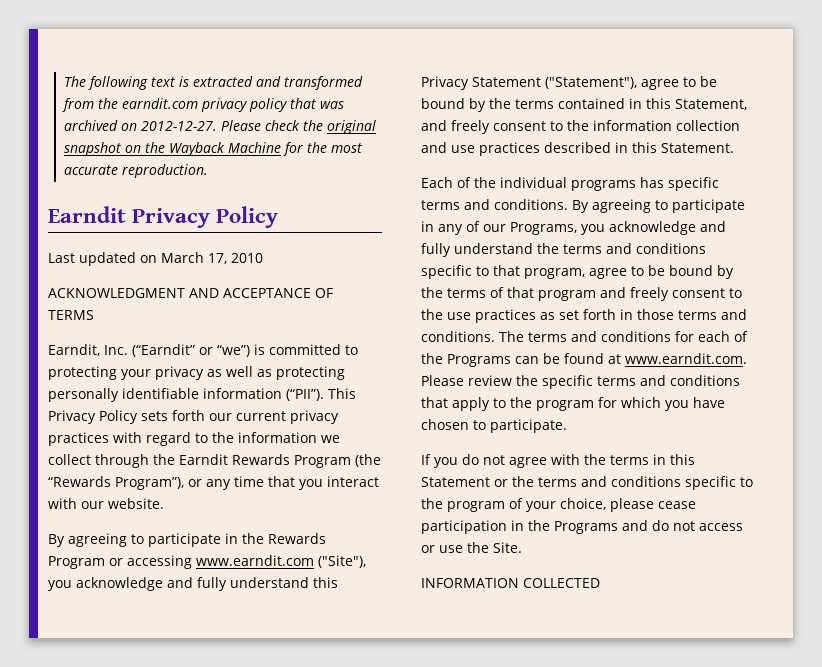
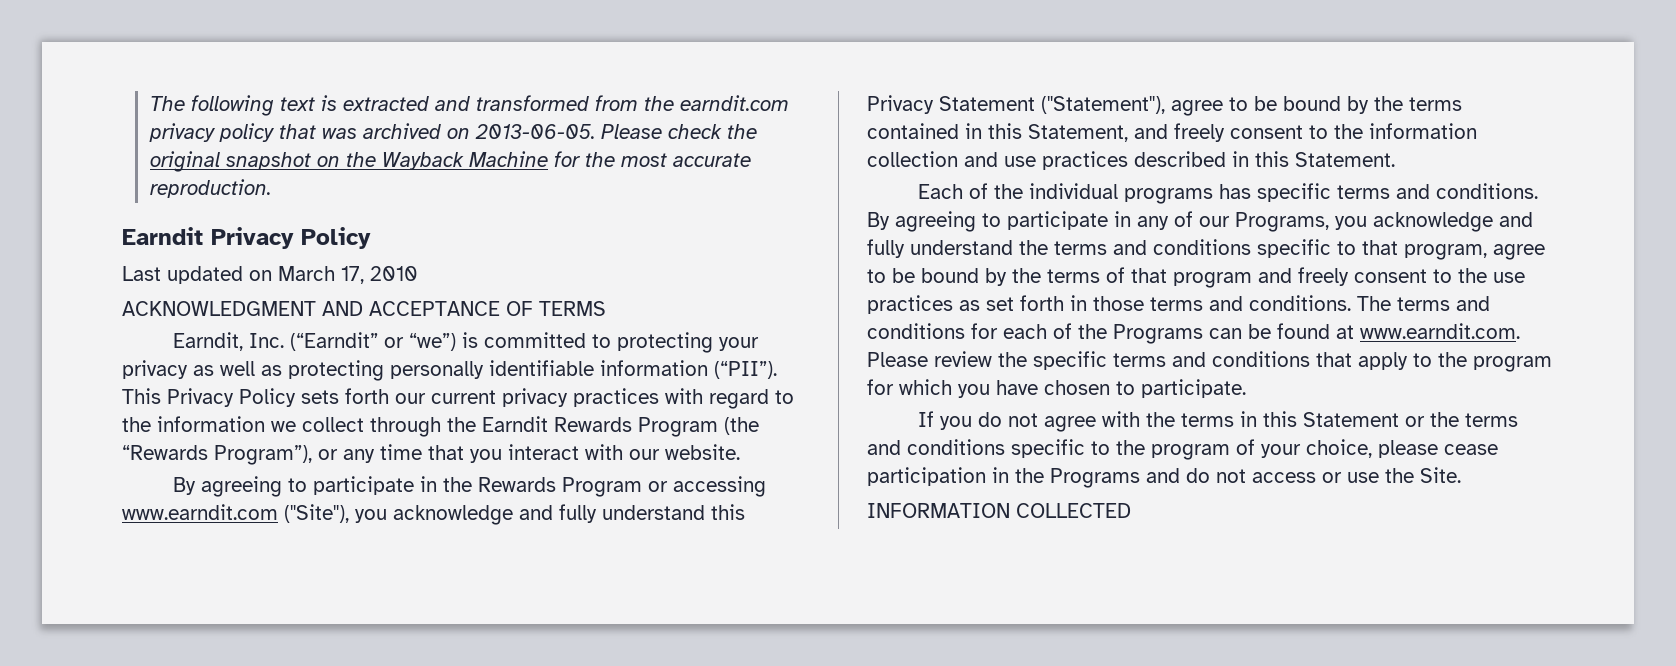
[140,121,217,131] 2012-12-27. -> [474,124,595,139] 2013-06-05.

